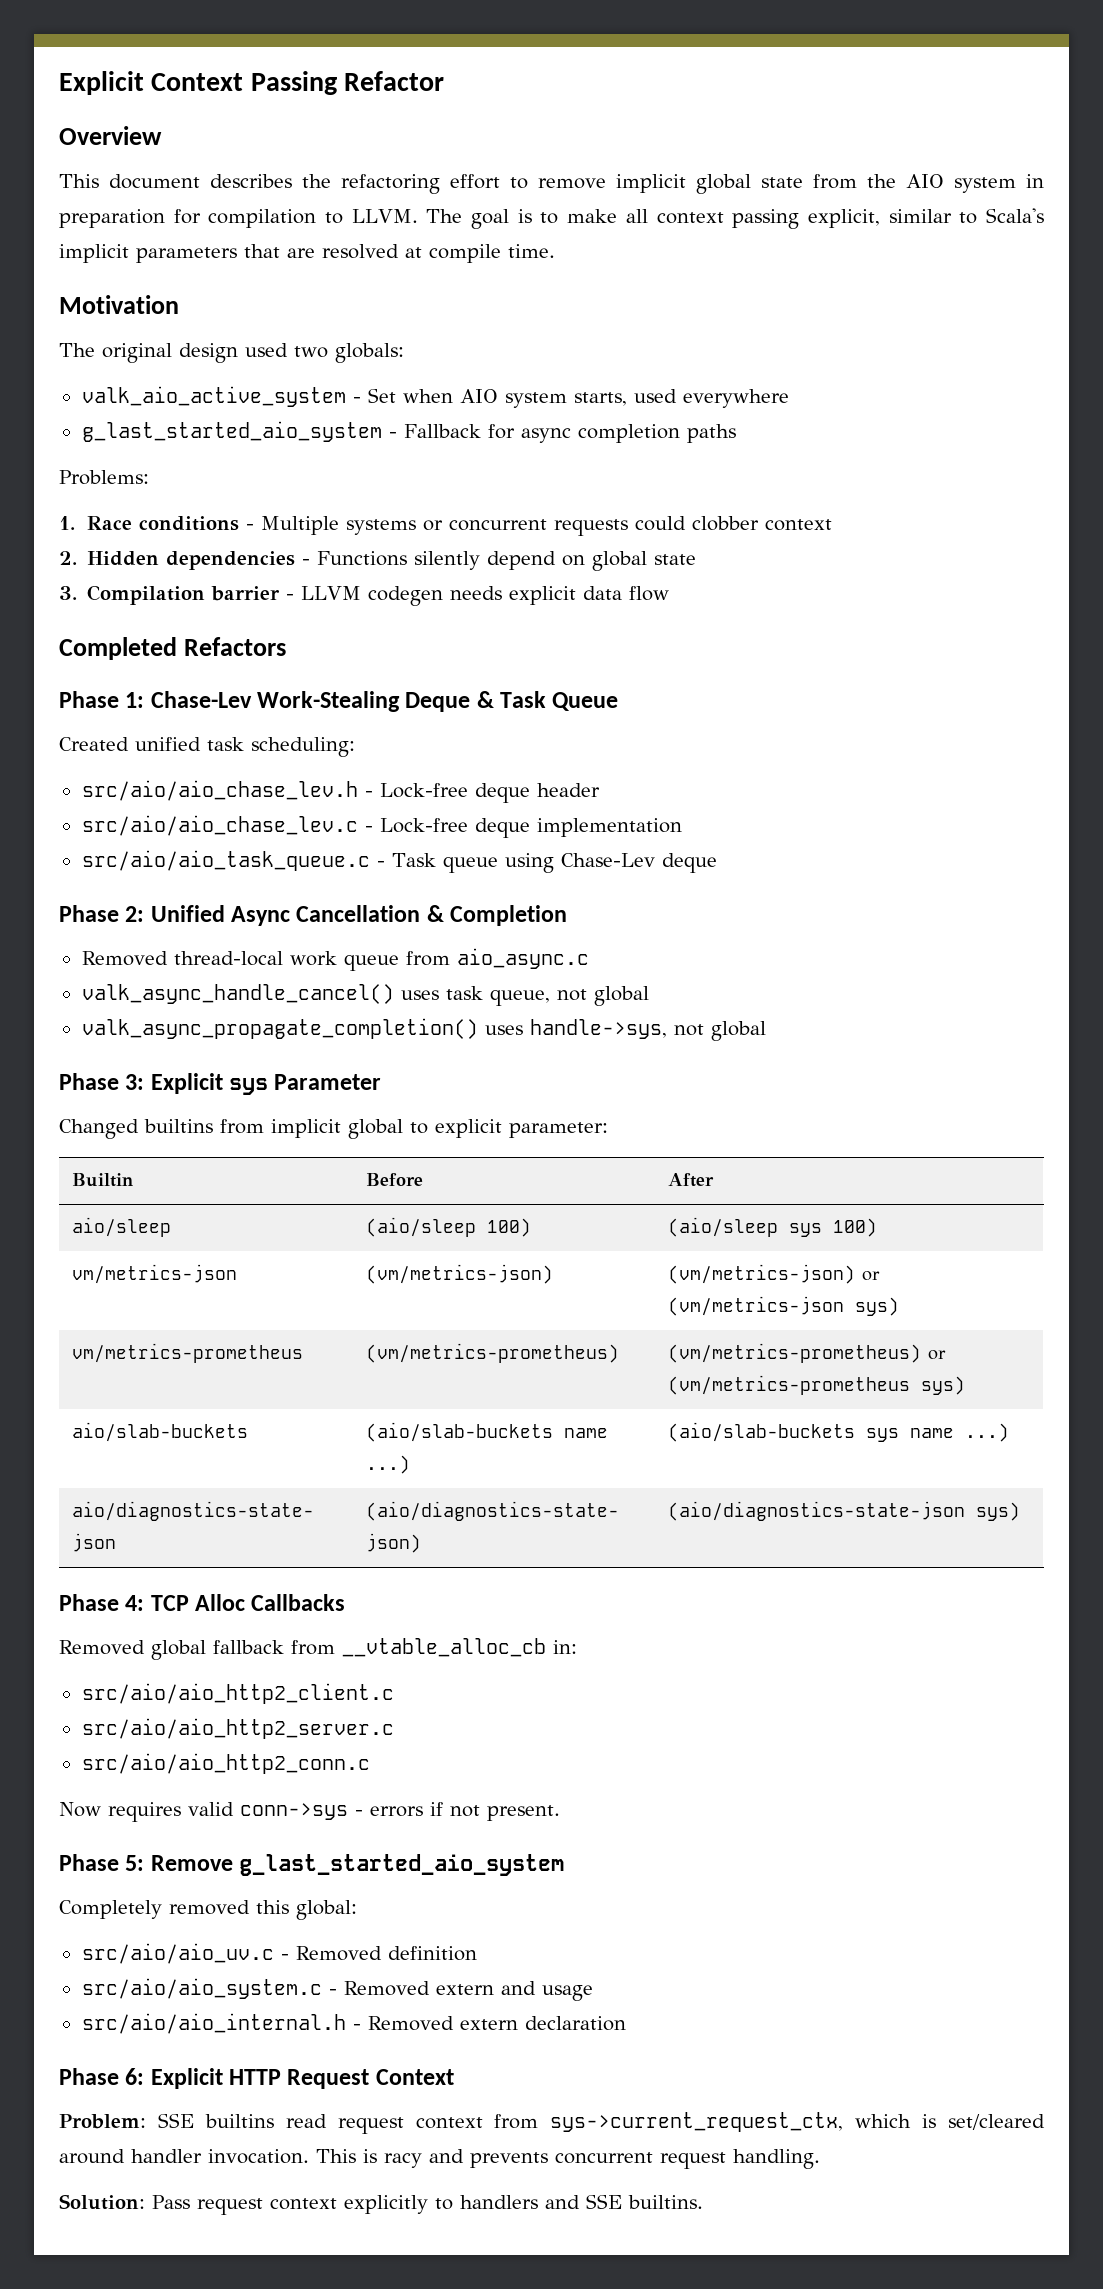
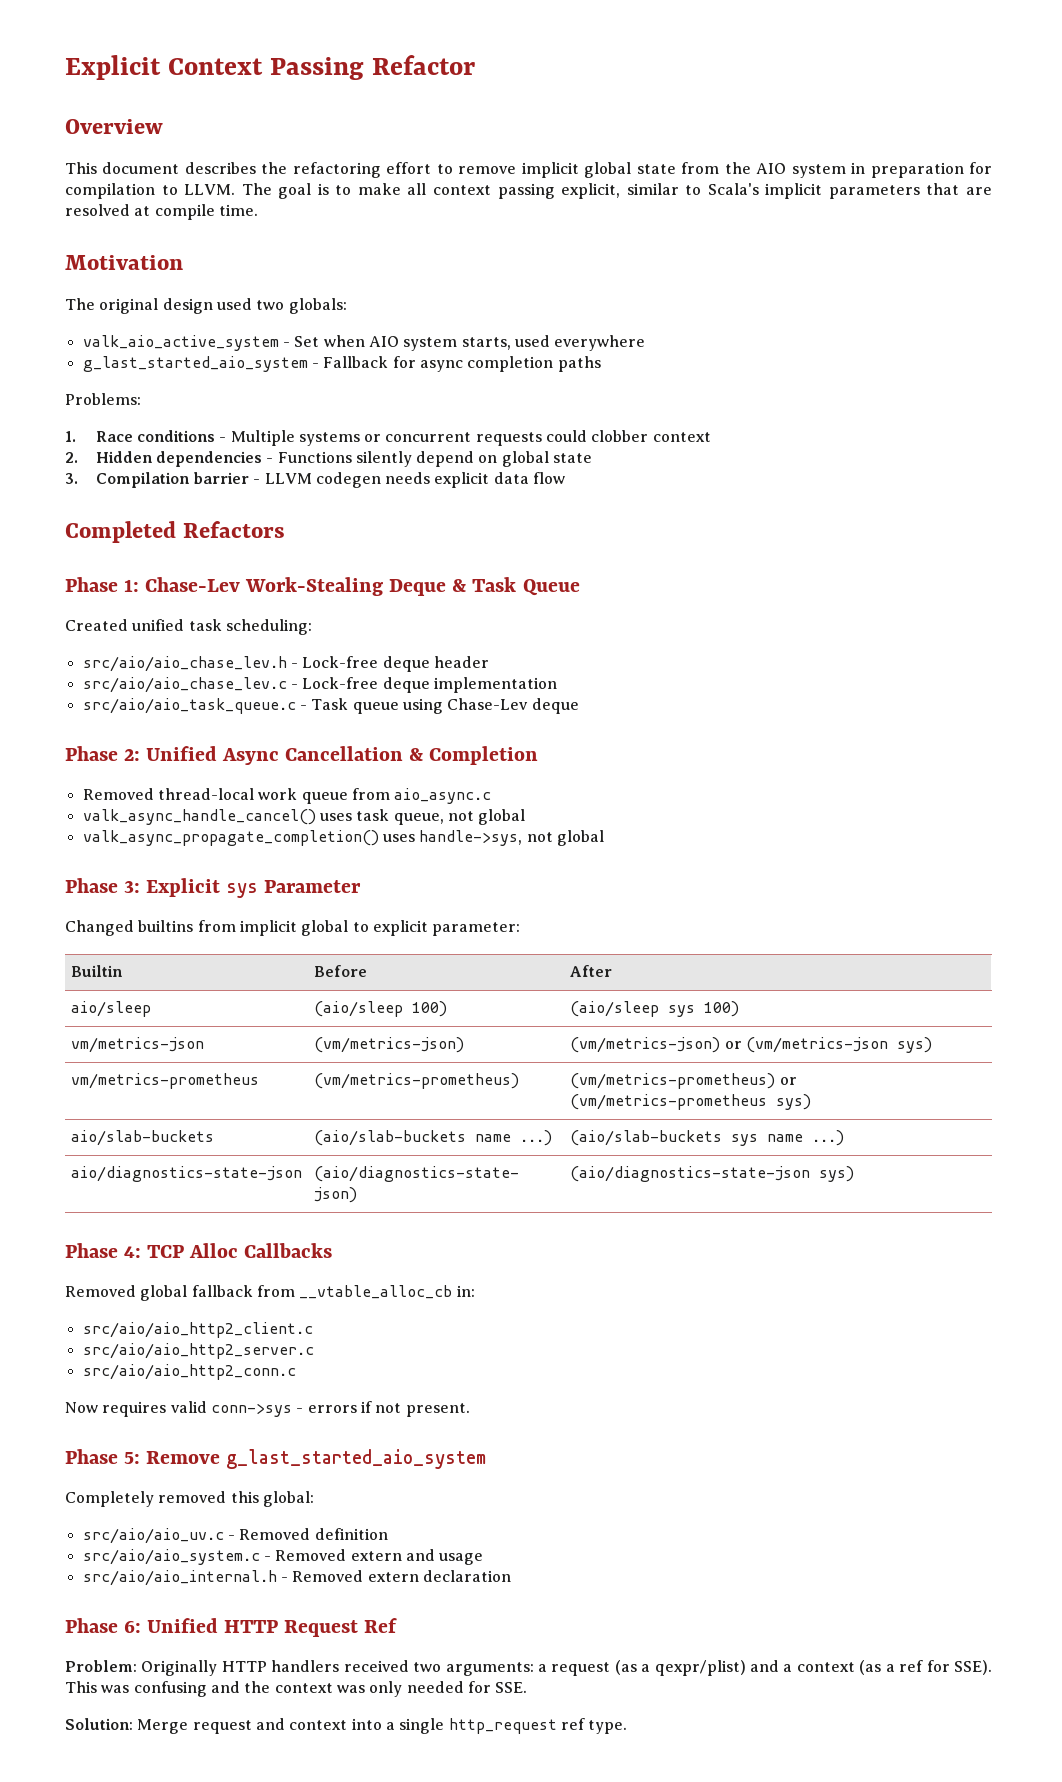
[150,2068,223,2089] Explicit -> [147,1618,219,1633] Unified
[375,2069,454,2085] Context -> [364,1618,398,1633] Ref
[157,2112,1045,2134] [59,2149,820,2169] [59,2194,703,2215] SSE builtins read request context from sys->current_request_ctx, which is set/cleared around handler invocation. This is racy and prevents concurrent request handling. // Solution: Pass request context explicitly to handlers and SSE builtins. -> [141,1660,993,1676] [65,1681,528,1697] [65,1718,628,1734] Originally HTTP handlers received two arguments: a request (as a qexpr/plist) and a context (as a ref for SSE). This was confusing and the context was only needed for SSE. // Solution: Merge request and context into a single http_request ref type.

